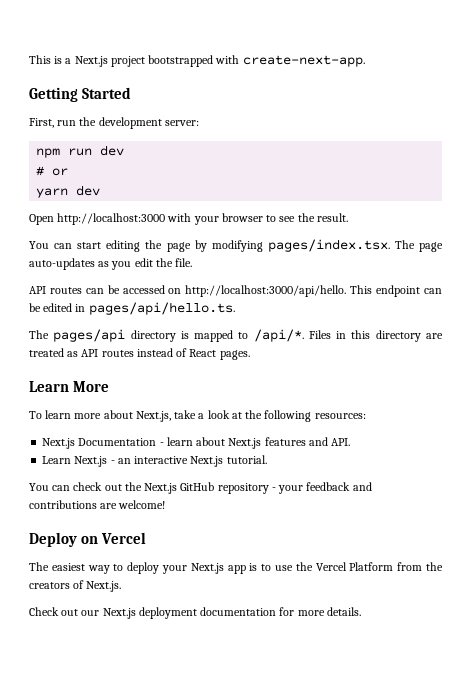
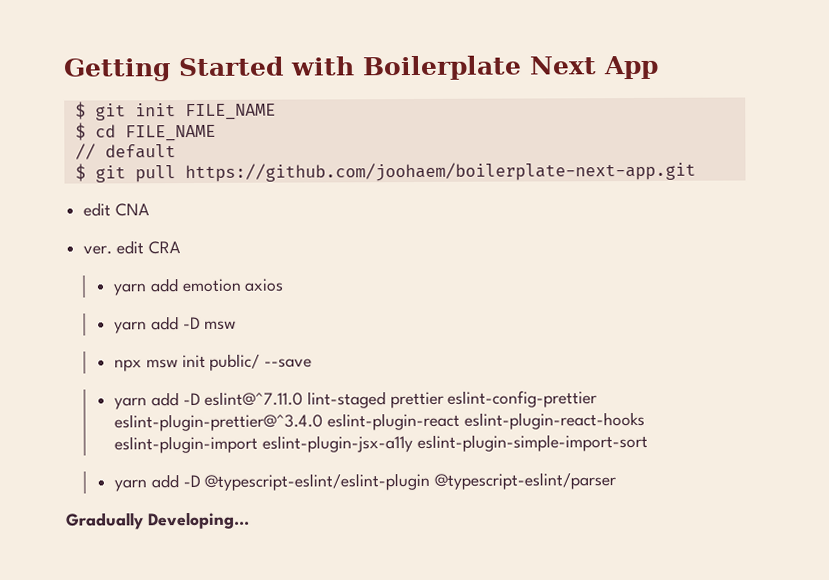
[29,55,365,67] [29,87,132,102] [29,117,199,129] [36,145,125,158] [36,166,69,176] [36,185,101,198] [29,213,348,225] [29,239,443,252] [29,258,193,270] [29,285,443,297] [29,302,235,315] [29,329,443,342] [29,348,250,360] [29,381,110,392] [29,410,366,422] [42,437,351,449] [42,455,267,467] [29,482,372,494] [29,500,166,509] [29,532,147,547] [29,562,444,574] [29,580,122,592] [29,607,361,619] This is a Next.js project bootstrapped with create-next-app. // Getting Started // First, run the development server: // npm run dev // # or // yarn dev // Open http://localhost:3000 with your browser to see the result. // You can start editing the page by modifying pages/index.tsx. The page auto-updates as you edit the file. // API routes can be accessed on http://localhost:3000/api/hello. This endpoint can be edited in pages/api/hello.ts. // The pages/api directory is mapped to /api/*. Files in this directory are treated as API routes instead of React pages. // Learn More // To learn more about Next.js, take a look at the following resources: // Next.js Documentation - learn about Next.js features and API. // Learn Next.js - an interactive Next.js tutorial. // You can check out the Next.js GitHub repository - your feedback and contributions are welcome! // Deploy on Vercel // The easiest way to deploy your Next.js app is to use the Vercel Platform from the creators of Next.js. // Check out our Next.js deployment documentation for more details. -> [63,55,659,82] [74,101,276,121] [74,122,216,142] [74,143,176,160] [74,161,696,183] [83,202,150,217] [83,240,181,255] [113,278,285,296] [114,316,237,334] [114,353,312,372] [114,390,598,410] [114,411,645,432] [114,433,648,454] [114,472,616,492] [66,511,250,530] Getting Started with Boilerplate Next App // $ git init FILE_NAME // $ cd FILE_NAME // // default // $ git pull https://github.com/joohaem/boilerplate-next-app.git // edit CNA // ver. edit CRA // yarn add emotion axios // yarn add -D msw // npx msw init public/ --save // yarn add -D eslint@^7.11.0 lint-staged prettier eslint-config-prettier eslint-plugin-prettier@^3.4.0 eslint-plugin-react eslint-plugin-react-hooks eslint-plugin-import eslint-plugin-jsx-a11y eslint-plugin-simple-import-sort // yarn add -D @typescript-eslint/eslint-plugin @typescript-eslint/parser // Gradually Developing...

